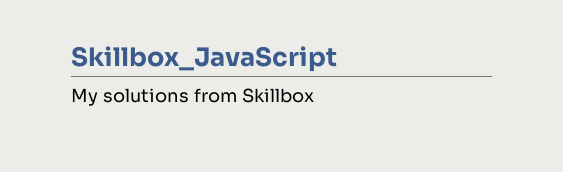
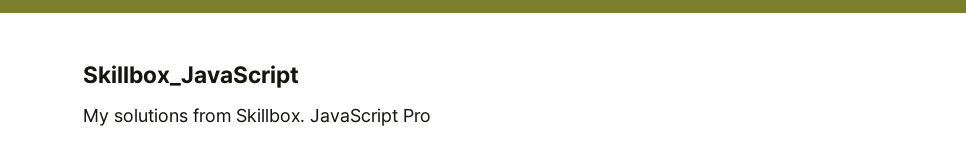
[241,88,314,103] Skillbox -> [236,108,431,126] Skillbox. JavaScript Pro

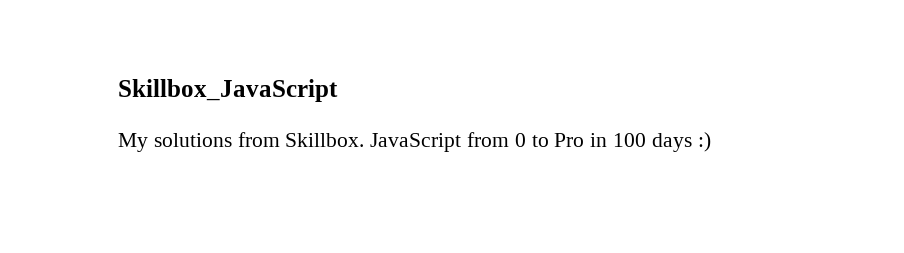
[403,108,431,123] Pro -> [467,132,711,152] from 0 to Pro in 100 days :)

